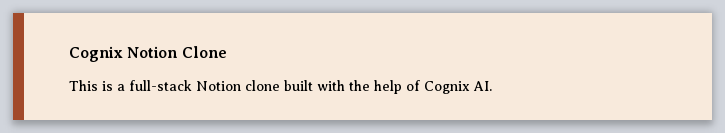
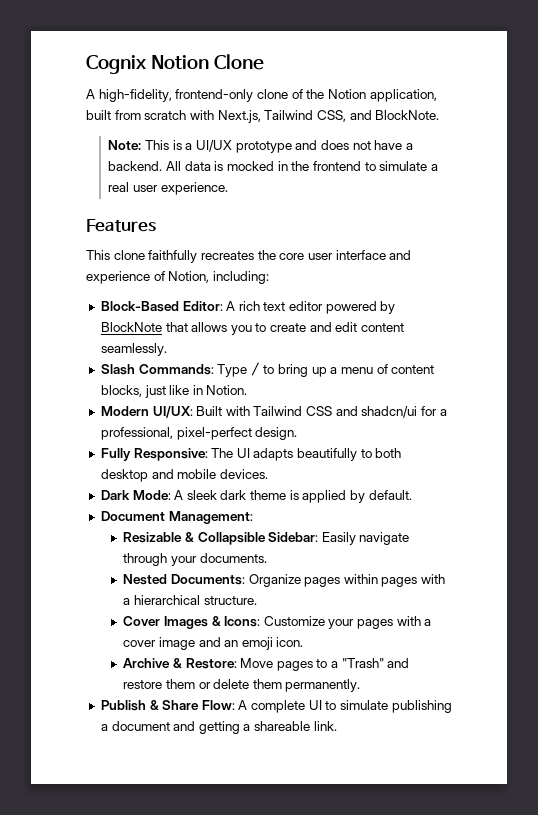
[69,80,492,94] This is a full-stack Notion clone built with the help of Cognix AI. -> [86,89,437,102] [86,110,440,123] [108,140,413,153] [108,161,438,171] [108,182,228,195] [86,219,156,232] [86,250,412,263] [86,271,269,284] [100,301,396,314] [100,322,405,335] [100,343,167,356] [100,362,435,377] [100,385,248,398] [100,406,447,418] [100,427,298,440] [100,448,402,461] [100,469,268,482] [100,490,412,503] [100,511,253,524] [123,532,410,545] [123,553,267,566] [123,574,446,587] [123,595,257,605] [123,616,432,629] [123,637,304,650] [123,658,410,671] [123,679,361,692] [100,700,452,713] [100,721,337,734] A high-fidelity, frontend-only clone of the Notion application, built from scratch with Next.js, Tailwind CSS, and BlockNote. // Note: This is a UI/UX prototype and does not have a backend. All data is mocked in the frontend to simulate a real user experience. // Features // This clone faithfully recreates the core user interface and experience of Notion, including: // Block-Based Editor: A rich text editor powered by BlockNote that allows you to create and edit content seamlessly. // Slash Commands: Type / to bring up a menu of content blocks, just like in Notion. // Modern UI/UX: Built with Tailwind CSS and shadcn/ui for a professional, pixel-perfect design. // Fully Responsive: The UI adapts beautifully to both desktop and mobile devices. // Dark Mode: A sleek dark theme is applied by default. // Document Management: // Resizable & Collapsible Sidebar: Easily navigate through your documents. // Nested Documents: Organize pages within pages with a hierarchical structure. // Cover Images & Icons: Customize your pages with a cover image and an emoji icon. // Archive & Restore: Move pages to a "Trash" and restore them or delete them permanently. // Publish & Share Flow: A complete UI to simulate publishing a document and getting a shareable link.

